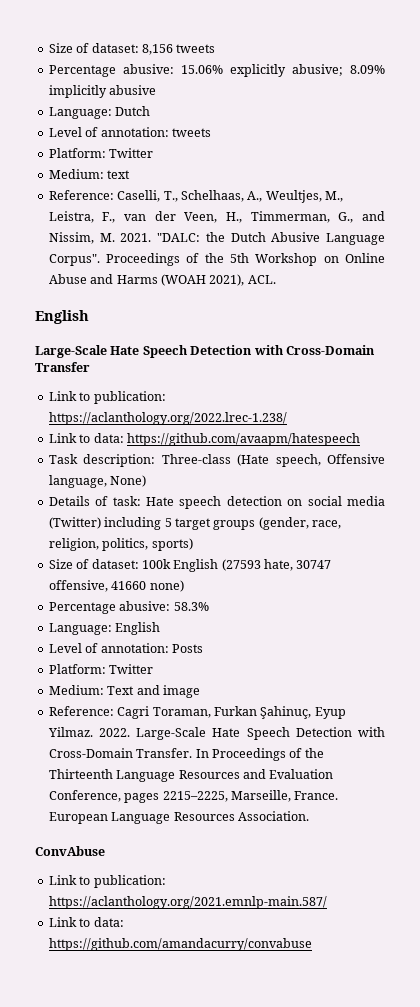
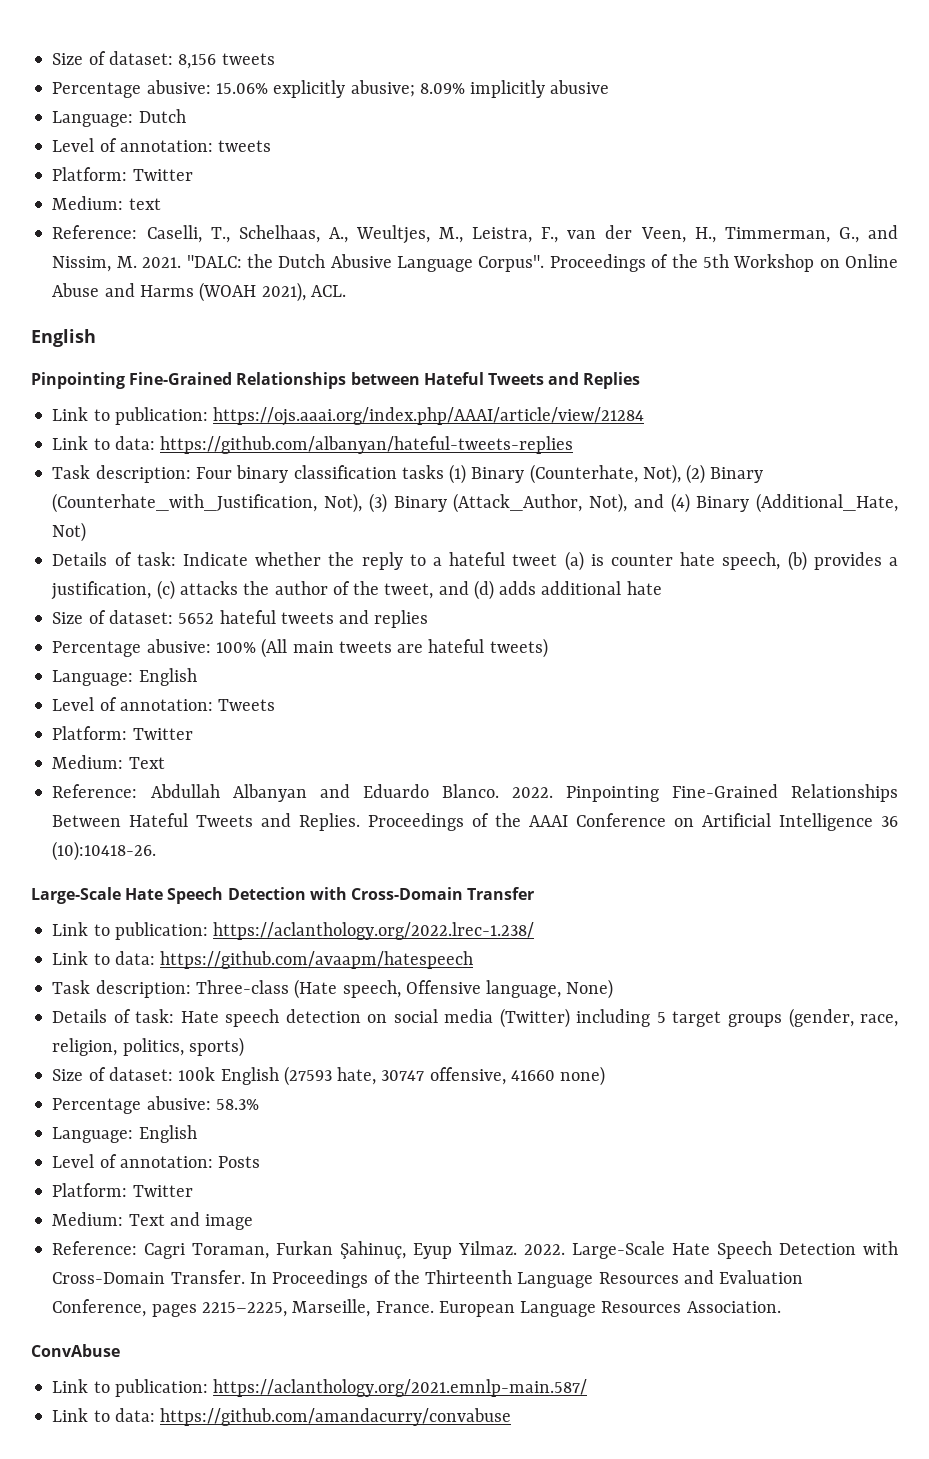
(89, 317) none -> [31,372,641,389] [52,407,645,426] [52,436,574,454] [52,464,764,484] [52,493,898,513] [52,522,87,542] [52,551,898,571] [51,580,662,600] [52,610,429,628] [52,638,548,658] [52,668,197,686] [52,697,276,711] [52,726,193,740] [52,755,165,769] [52,784,899,802] [52,813,899,831] [52,841,157,861] // Pinpointing Fine-Grained Relationships between Hateful Tweets and Replies // Link to publication: https://ojs.aaai.org/index.php/AAAI/article/view/21284 // Link to data: https://github.com/albanyan/hateful-tweets-replies // Task description: Four binary classification tasks (1) Binary (Counterhate, Not), (2) Binary (Counterhate_with_Justification, Not), (3) Binary (Attack_Author, Not), and (4) Binary (Additional_Hate, Not) // Details of task: Indicate whether the reply to a hateful tweet (a) is counter hate speech, (b) provides a justification, (c) attacks the author of the tweet, and (d) adds additional hate // Size of dataset: 5652 hateful tweets and replies // Percentage abusive: 100% (All main tweets are hateful tweets) // Language: English // Level of annotation: Tweets // Platform: Twitter // Medium: Text // Reference: Abdullah Albanyan and Eduardo Blanco. 2022. Pinpointing Fine-Grained Relationships Between Hateful Tweets and Replies. Proceedings of the AAAI Conference on Artificial Intelligence 36 (10):10418-26.

